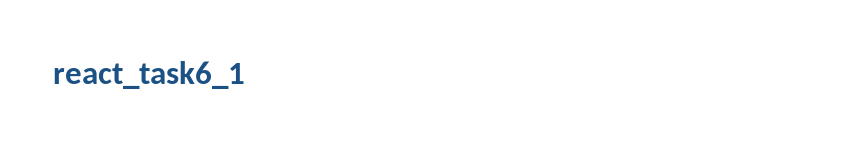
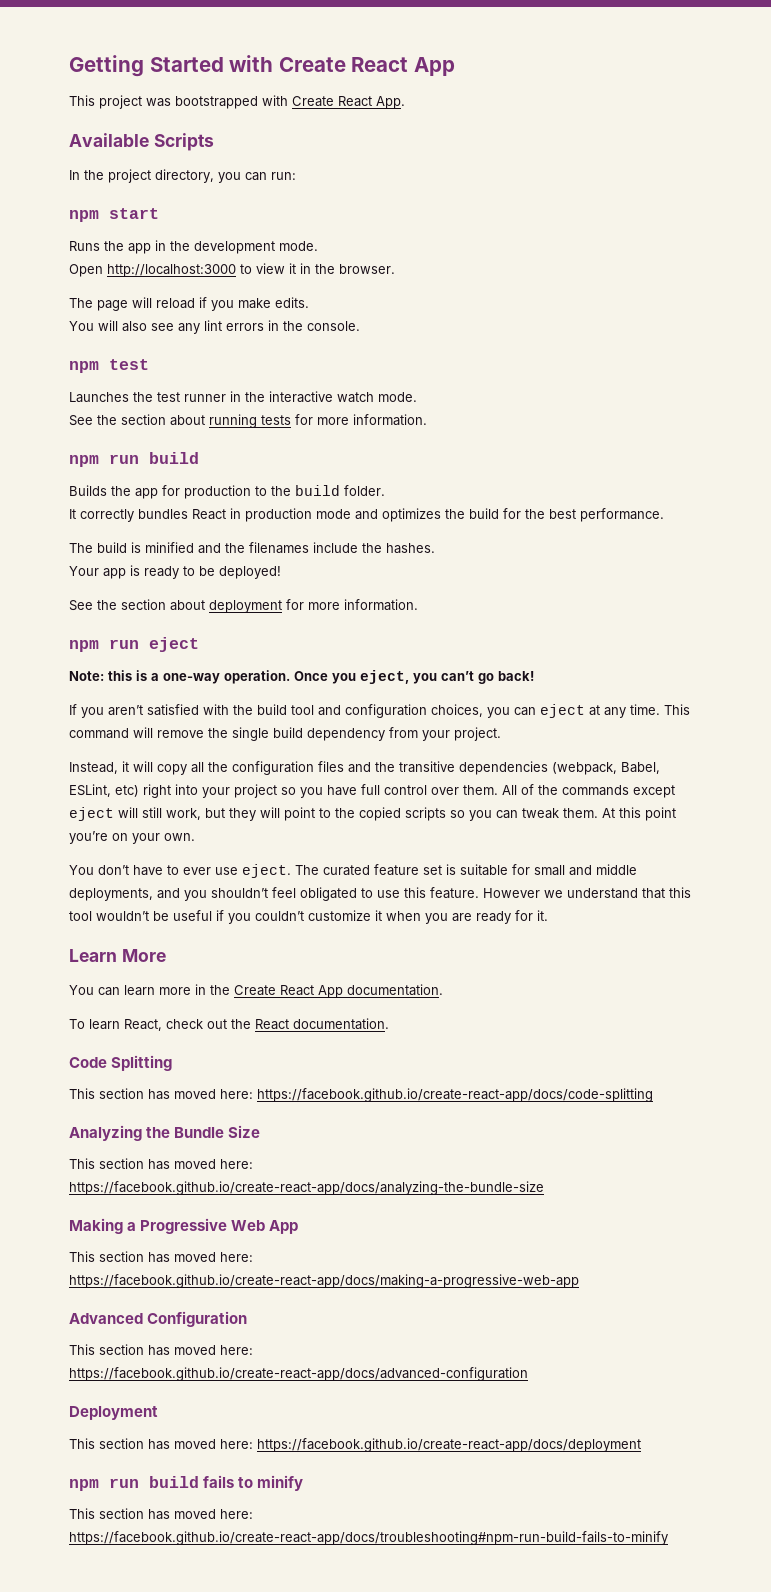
[53,61,245,89] react_task6_1 -> [69,55,455,77] [69,95,405,109] [69,133,214,151] [69,169,296,183] [69,208,159,222] [69,240,318,254] [69,263,395,277] [69,297,309,311] [69,320,360,334] [69,359,149,373] [69,391,417,403] [69,414,427,428] [69,452,199,467] [69,485,385,499] [69,508,664,522] [69,542,435,554] [69,565,281,579] [69,599,418,613] [69,637,199,652] [69,670,534,684] [69,704,690,718] [69,727,501,741] [69,761,660,775] [69,784,675,798] [69,807,676,821] [69,831,195,844] [69,864,637,878] [69,887,691,901] [69,910,548,924] [69,949,166,962] [69,984,443,998] [69,1018,389,1031] [69,1055,173,1071] [69,1088,653,1102] [69,1125,261,1141] [69,1158,253,1170] [69,1181,544,1195] [69,1218,299,1234] [69,1251,253,1263] [69,1274,579,1288] [69,1311,248,1327] [69,1344,253,1356] [69,1367,528,1381] [69,1406,158,1420] [69,1438,641,1452] [69,1475,304,1491] [69,1508,253,1520] [69,1531,668,1545] Getting Started with Create React App // This project was bootstrapped with Create React App. // Available Scripts // In the project directory, you can run: // npm start // Runs the app in the development mode. // Open http://localhost:3000 to view it in the browser. // The page will reload if you make edits. // You will also see any lint errors in the console. // npm test // Launches the test runner in the interactive watch mode. // See the section about running tests for more information. // npm run build // Builds the app for production to the build folder. // It correctly bundles React in production mode and optimizes the build for the best performance. // The build is minified and the filenames include the hashes. // Your app is ready to be deployed! // See the section about deployment for more information. // npm run eject // Note: this is a one-way operation. Once you eject, you can’t go back! // If you aren’t satisfied with the build tool and configuration choices, you can eject at any time. This command will remove the single build dependency from your project. // Instead, it will copy all the configuration files and the transitive dependencies (webpack, Babel, ESLint, etc) right into your project so you have full control over them. All of the commands except eject will still work, but they will point to the copied scripts so you can tweak them. At this point you’re on your own. // You don’t have to ever use eject. The curated feature set is suitable for small and middle deployments, and you shouldn’t feel obligated to use this feature. However we understand that this tool wouldn’t be useful if you couldn’t customize it when you are ready for it. // Learn More // You can learn more in the Create React App documentation. // To learn React, check out the React documentation. // Code Splitting // This section has moved here: https://facebook.github.io/create-react-app/docs/code-splitting // Analyzing the Bundle Size // This section has moved here: https://facebook.github.io/create-react-app/docs/analyzing-the-bundle-size // Making a Progressive Web App // This section has moved here: https://facebook.github.io/create-react-app/docs/making-a-progressive-web-app // Advanced Configuration // This section has moved here: https://facebook.github.io/create-react-app/docs/advanced-configuration // Deployment // This section has moved here: https://facebook.github.io/create-react-app/docs/deployment // npm run build fails to minify // This section has moved here: https://facebook.github.io/create-react-app/docs/troubleshooting#npm-run-build-fails-to-minify

